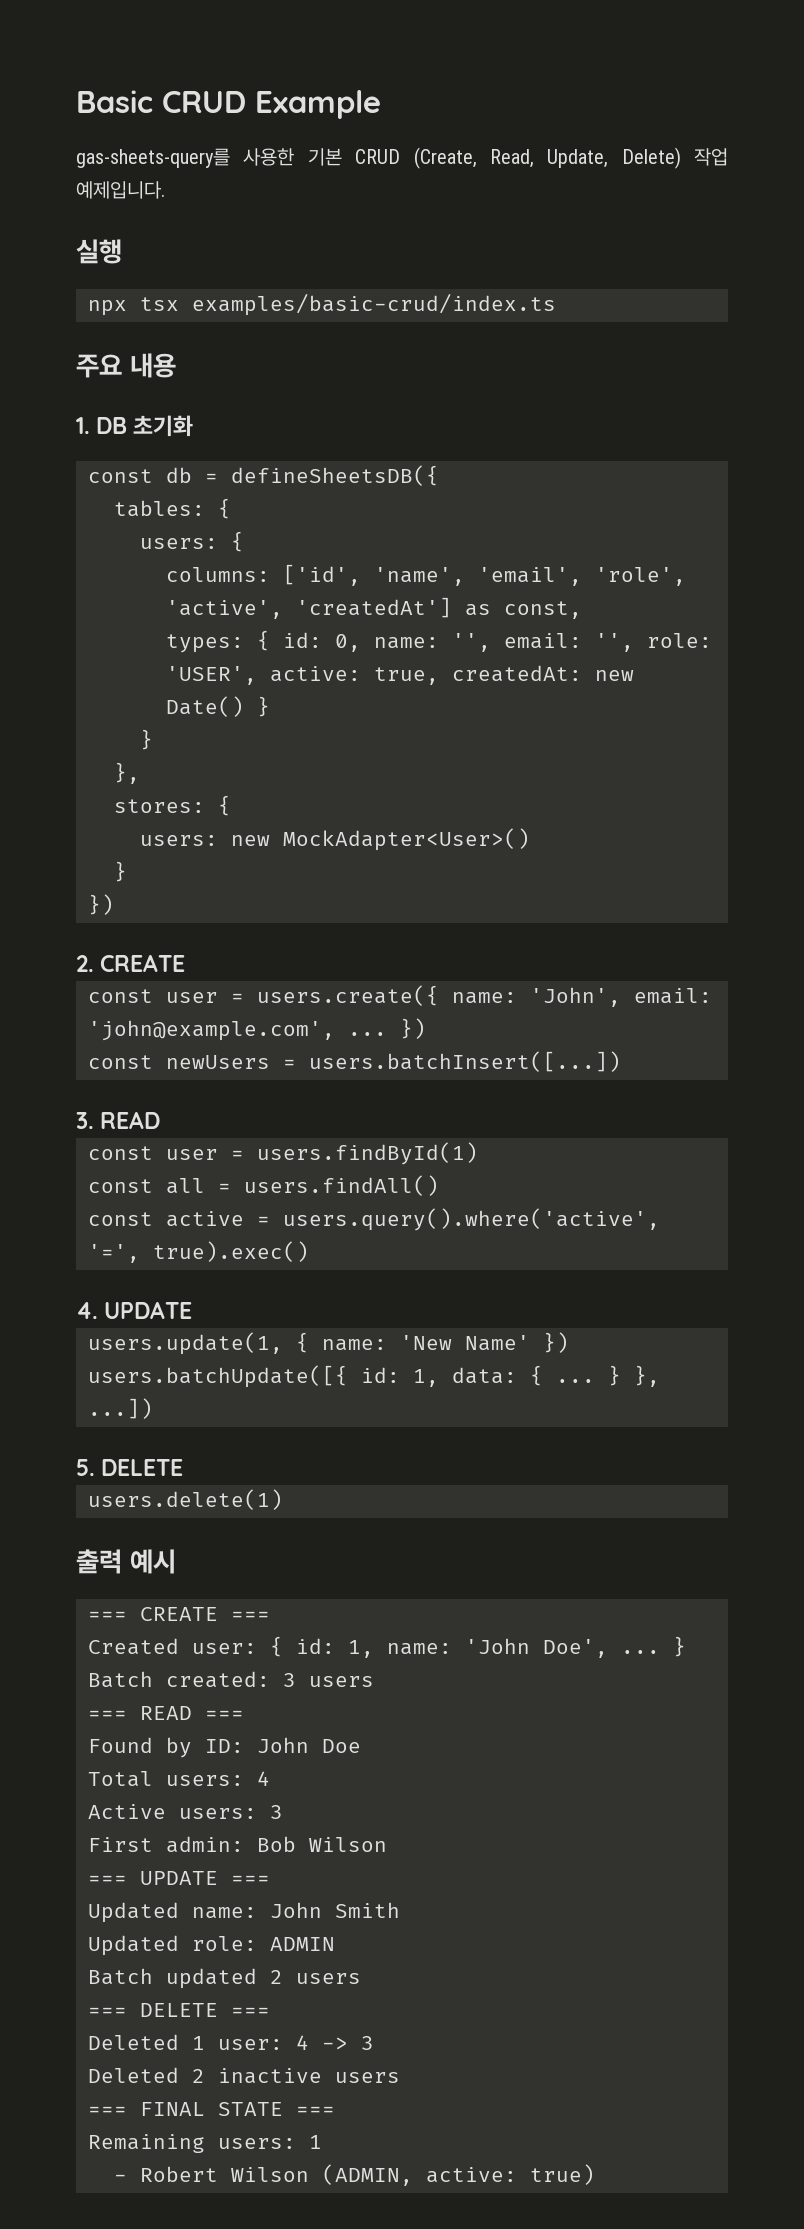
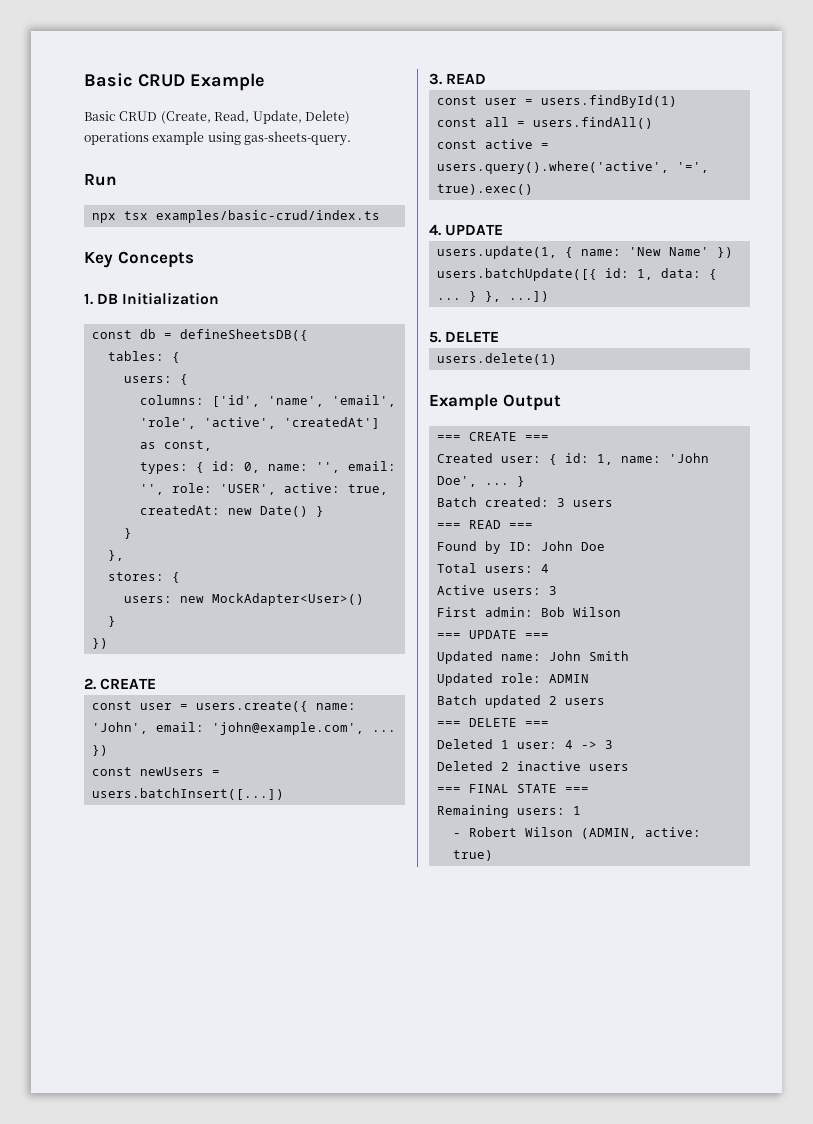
[76,148,342,168] gas-sheets-query를 사용한 기본 -> [84,111,116,121] Basic
[694,148,728,166] [76,181,165,199] [76,239,122,264] 작업 예제입니다. // 실행 -> [84,131,352,146] [84,173,117,186] operations example using gas-sheets-query. // Run
[76,353,176,378] 주요 내용 -> [84,251,194,268] Key Concepts
[133,415,194,437] 초기화 -> [122,292,220,305] Initialization
[76,1549,176,1574] 출력 예시 -> [429,394,561,411] Example Output

